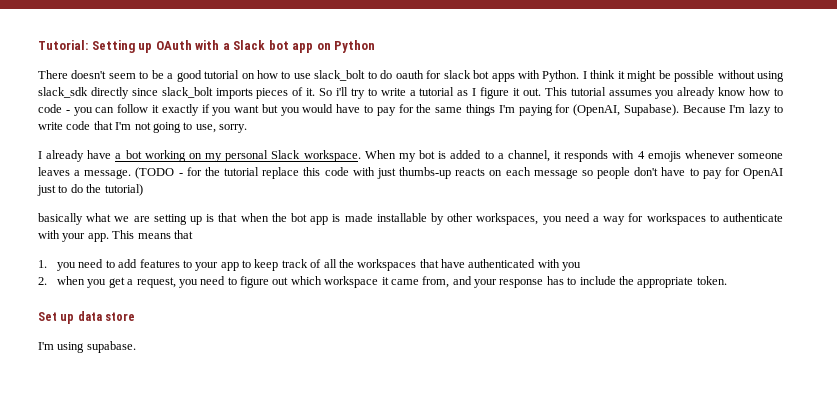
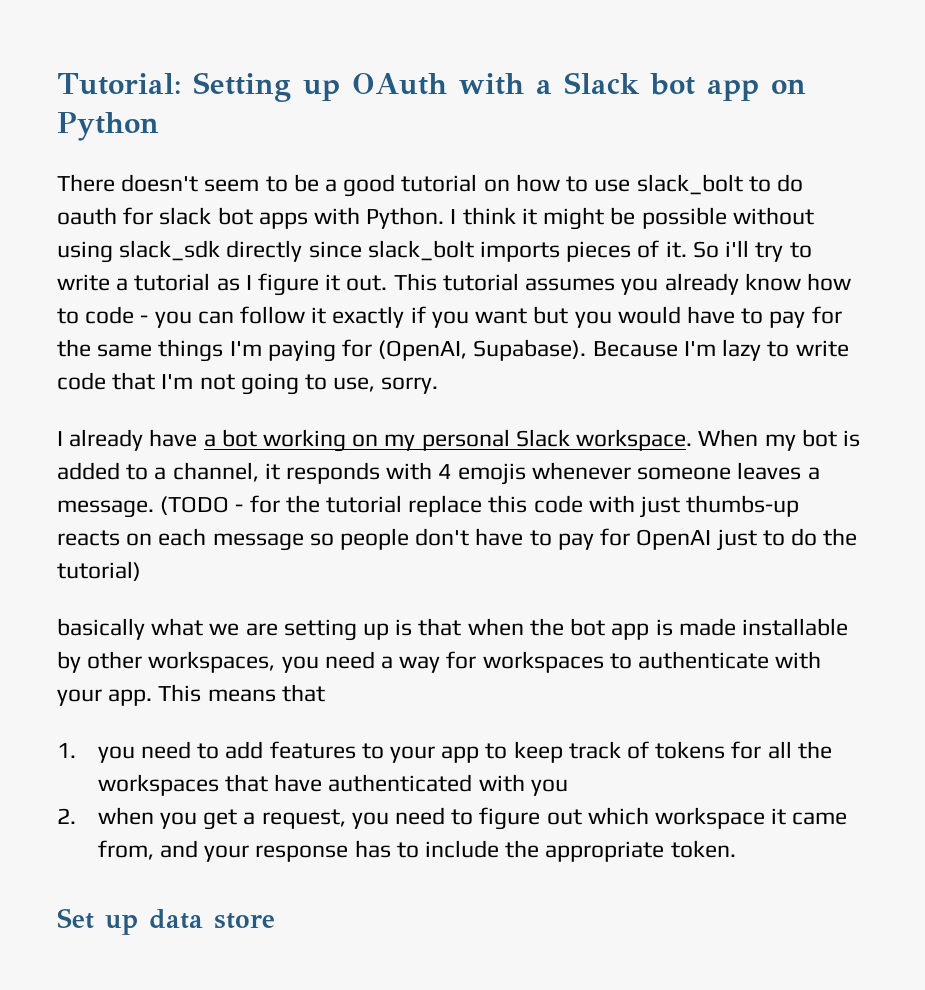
(322, 263) none -> [655,741,762,759] tokens for
[38,341,136,353] // I'm using supabase. -> (275, 921) none

